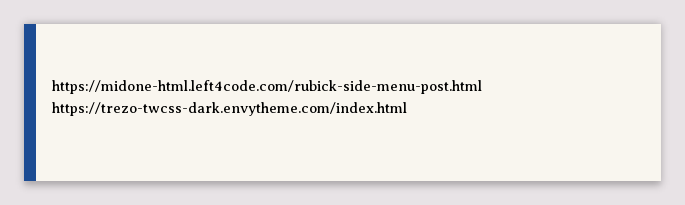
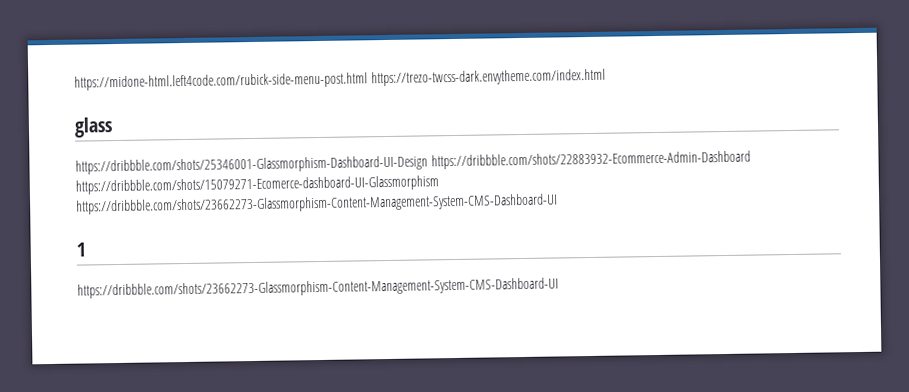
(407, 109) none -> [74,117,113,138] [75,150,751,175] [75,175,558,215] [76,242,86,257] [77,277,559,299] // glass // https://dribbble.com/shots/25346001-Glassmorphism-Dashboard-UI-Design https://dribbble.com/shots/22883932-Ecommerce-Admin-Dashboard https://dribbble.com/shots/15079271-Ecomerce-dashboard-UI-Glassmorphism https://dribbble.com/shots/23662273-Glassmorphism-Content-Management-System-CMS-Dashboard-UI // 1 // https://dribbble.com/shots/23662273-Glassmorphism-Content-Management-System-CMS-Dashboard-UI

